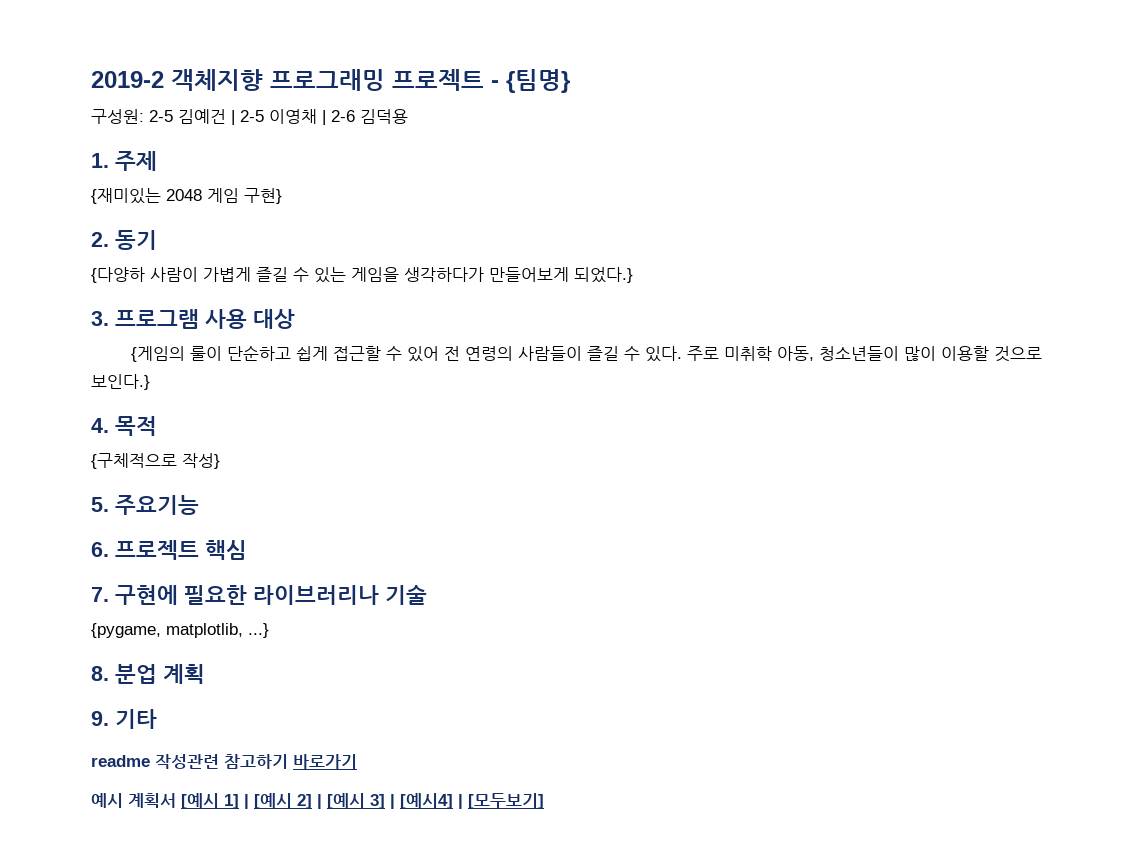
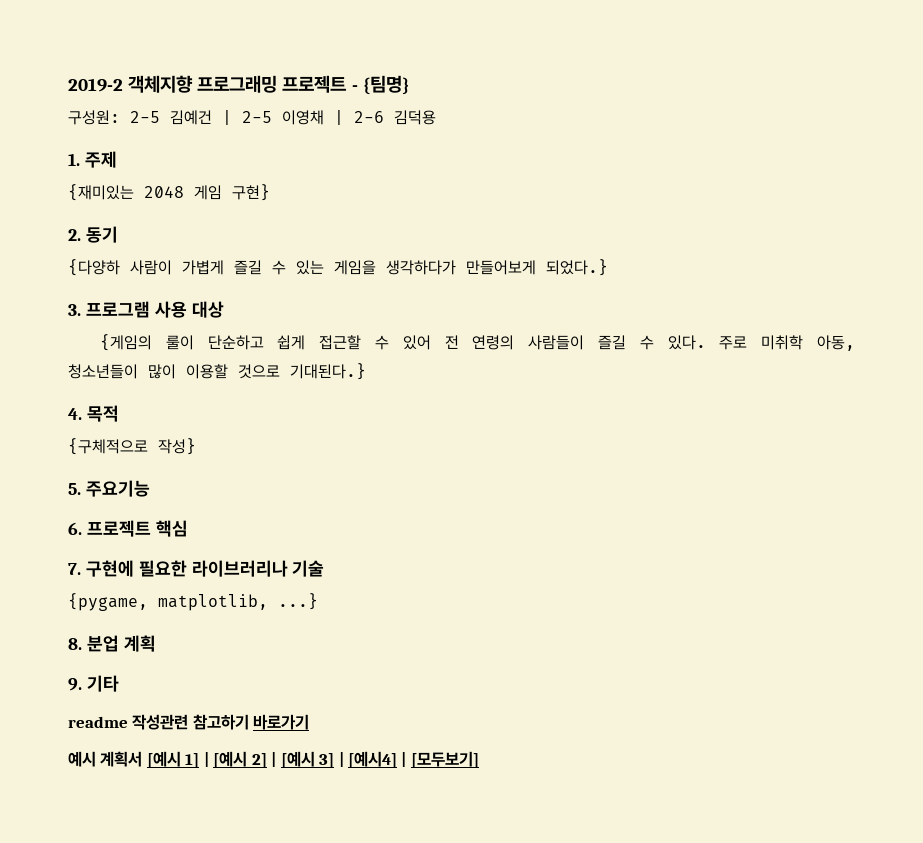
[91,374,150,390] 보인다.} -> [290,363,366,380] 기대된다.}

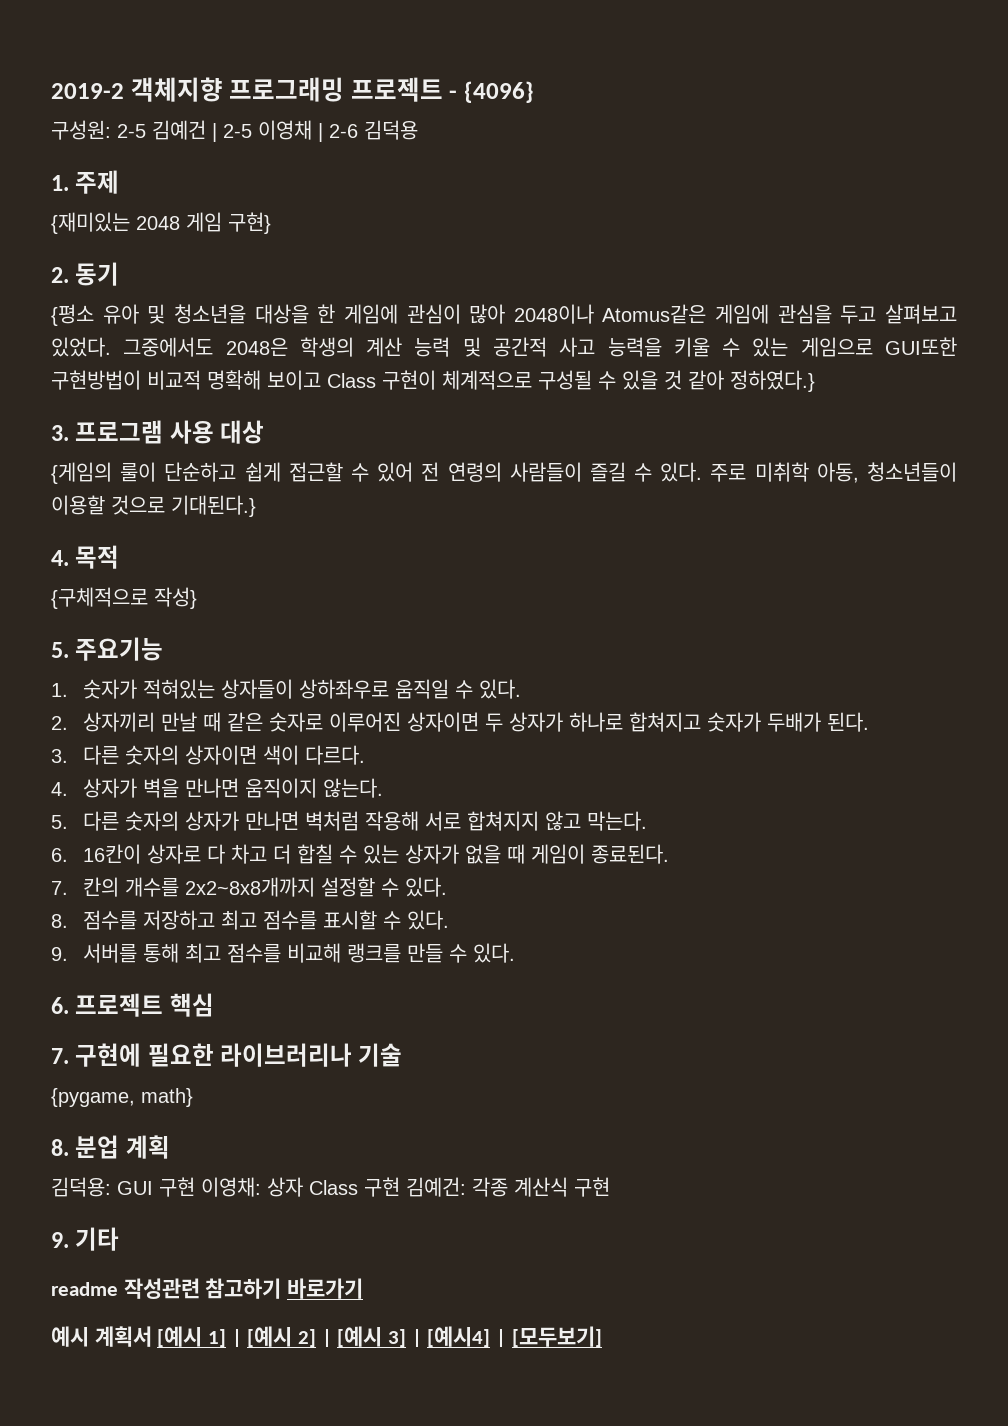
[362,75,409,95] {팀명} -> [464,81,535,103] {4096}
[68,259,608,276] {다양하 사람이 가볍게 즐길 수 있는 게임을 생각하다가 만들어보게 되었다.} -> [51,304,957,326] [51,337,958,357] [51,370,815,392] {평소 유아 및 청소년을 대상을 한 게임에 관심이 많아 2048이나 Atomus같은 게임에 관심을 두고 살펴보고 있었다. 그중에서도 2048은 학생의 계산 능력 및 공간적 사고 능력을 키울 수 있는 게임으로 GUI또한 구현방법이 비교적 명확해 보이고 Class 구현이 체계적으로 구성될 수 있을 것 같아 정하였다.}
[148,364,176,379] 많이 -> (957, 472) none
(150, 488) none -> [51,679,522,699] [51,712,870,732] [51,745,366,765] [51,778,384,798] [51,811,648,831] [51,844,670,864] [51,877,448,897] [51,910,450,930] [51,943,516,963] // 1. 숫자가 적혀있는 상자들이 상하좌우로 움직일 수 있다. // 2. 상자끼리 만날 때 같은 숫자로 이루어진 상자이면 두 상자가 하나로 합쳐지고 숫자가 두배가 된다. // 3. 다른 숫자의 상자이면 색이 다르다. // 4. 상자가 벽을 만나면 움직이지 않는다. // 5. 다른 숫자의 상자가 만나면 벽처럼 작용해 서로 합쳐지지 않고 막는다. // 6. 16칸이 상자로 다 차고 더 합칠 수 있는 상자가 없을 때 게임이 종료된다. // 7. 칸의 개수를 2x2~8x8개까지 설정할 수 있다. // 8. 점수를 저장하고 최고 점수를 표시할 수 있다. // 9. 서버를 통해 최고 점수를 비교해 랭크를 만들 수 있다.
[158,593,318,611] matplotlib, ...} -> [141,1088,193,1107] math}
(156, 643) none -> [51,1177,610,1197] // 김덕용: GUI 구현 이영채: 상자 Class 구현 김예건: 각종 계산식 구현

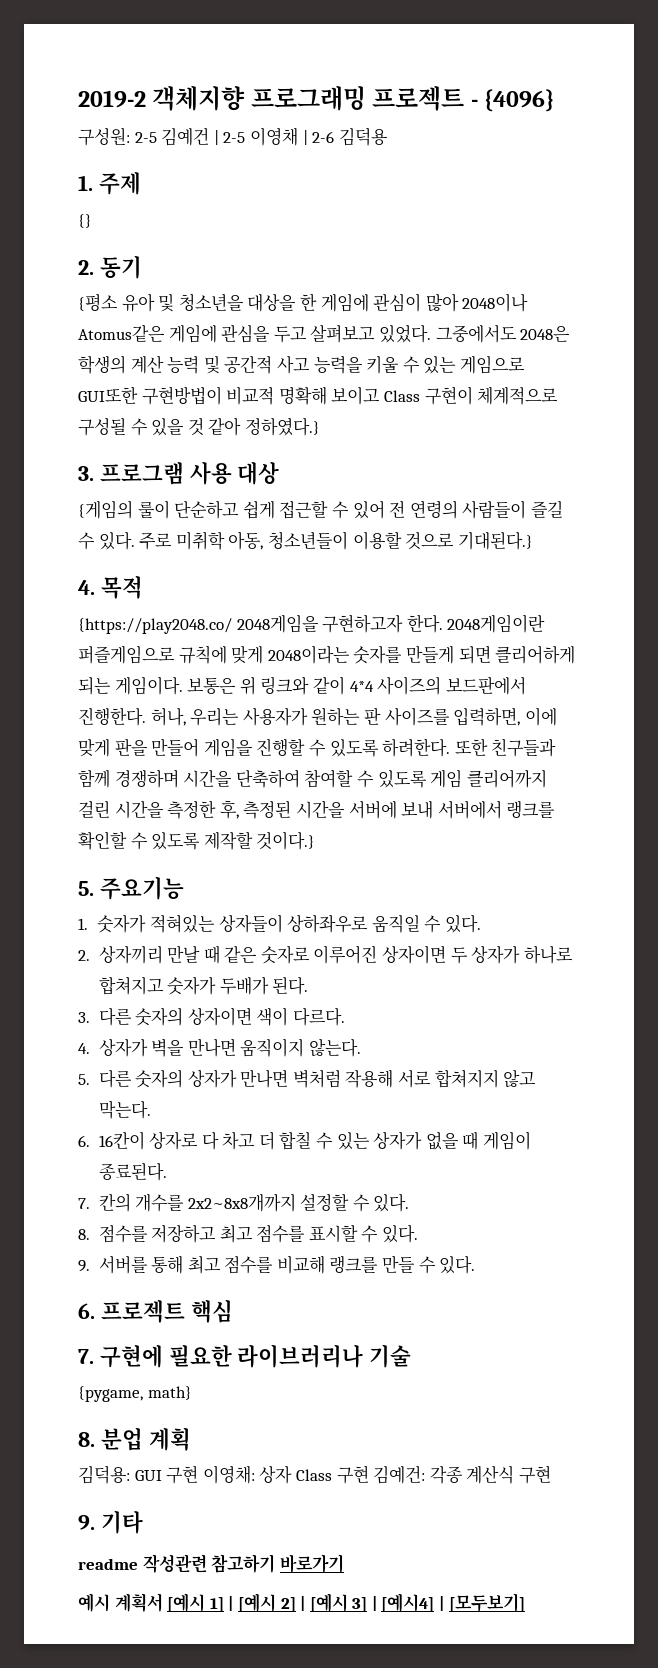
[51,212,271,234] {재미있는 2048 게임 구현} -> [78,214,92,228] {}
[51,587,197,609] {구체적으로 작성} -> [78,614,546,634] [78,645,576,664] [78,676,526,695] [78,707,557,726] [78,738,557,757] [78,769,547,788] [78,800,556,819] [78,831,316,850] {https://play2048.co/ 2048게임을 구현하고자 한다. 2048게임이란 퍼즐게임으로 규칙에 맞게 2048이라는 숫자를 만들게 되면 클리어하게 되는 게임이다. 보통은 위 링크와 같이 4*4 사이즈의 보드판에서 진행한다. 허나, 우리는 사용자가 원하는 판 사이즈를 입력하면, 이에 맞게 판을 만들어 게임을 진행할 수 있도록 하려한다. 또한 친구들과 함께 경쟁하며 시간을 단축하여 참여할 수 있도록 게임 클리어까지 걸린 시간을 측정한 후, 측정된 시간을 서버에 보내 서버에서 랭크를 확인할 수 있도록 제작할 것이다.}

